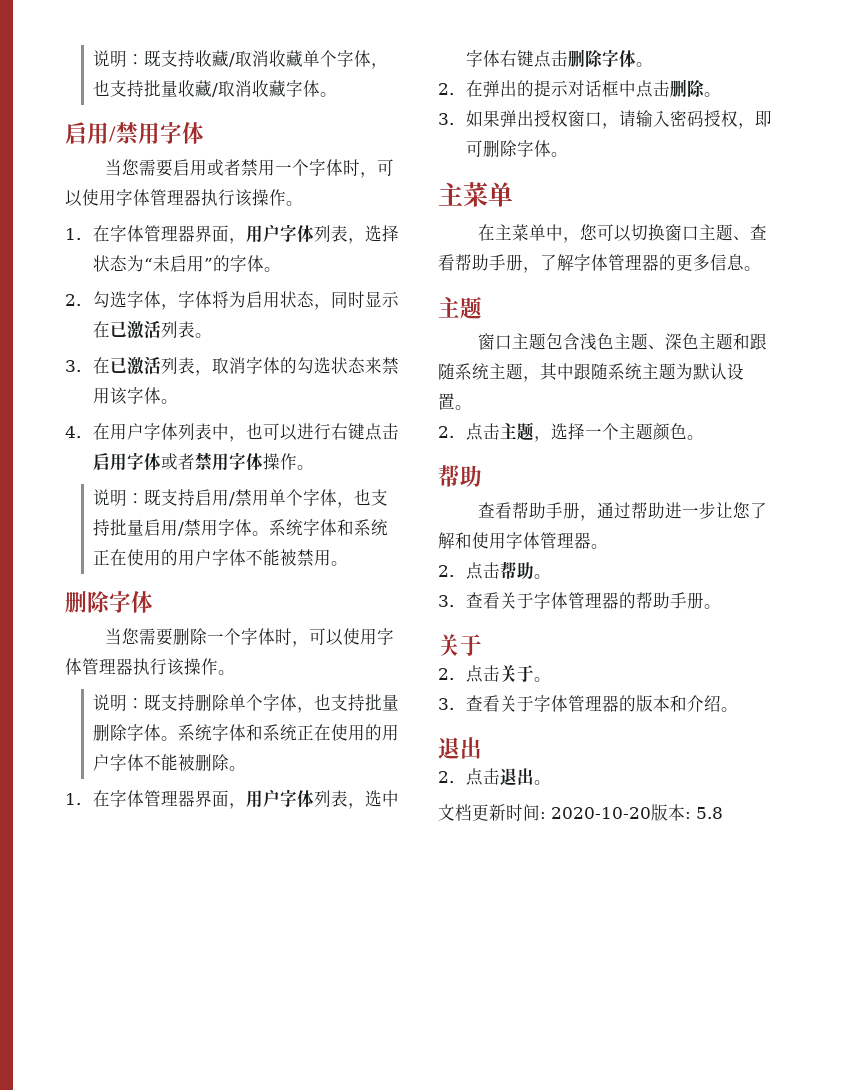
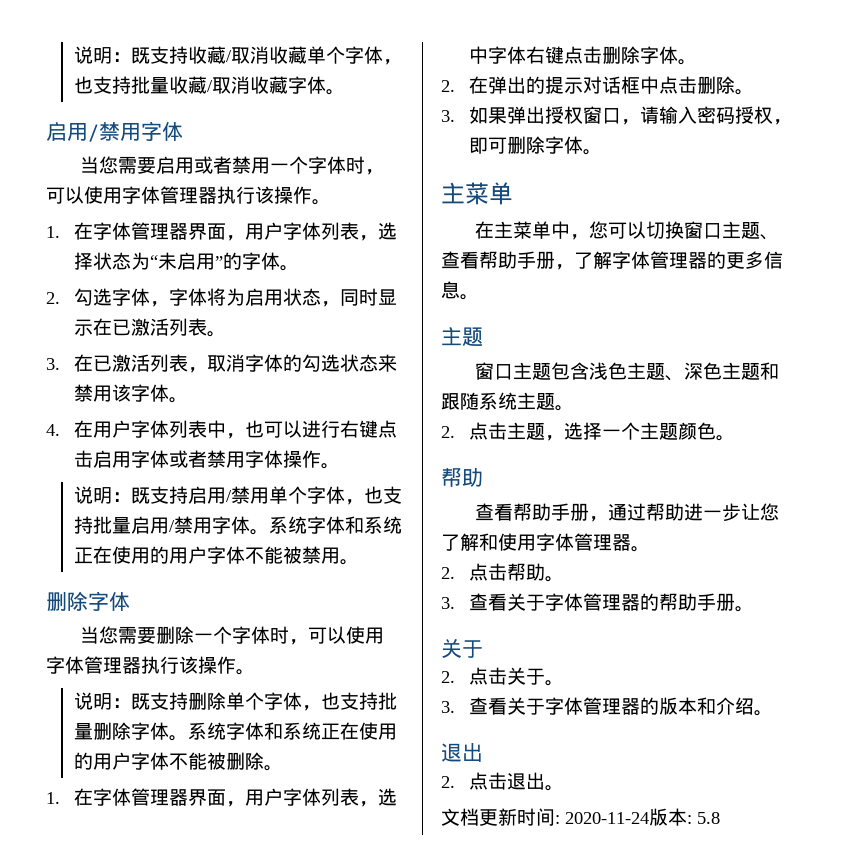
[523,363,744,382] [438,393,455,410] ，其中跟随系统主题为默认设置 -> (555, 401) none
[551,807,651,819] 2020-10-20 -> [565,812,649,824] 2020-11-24

